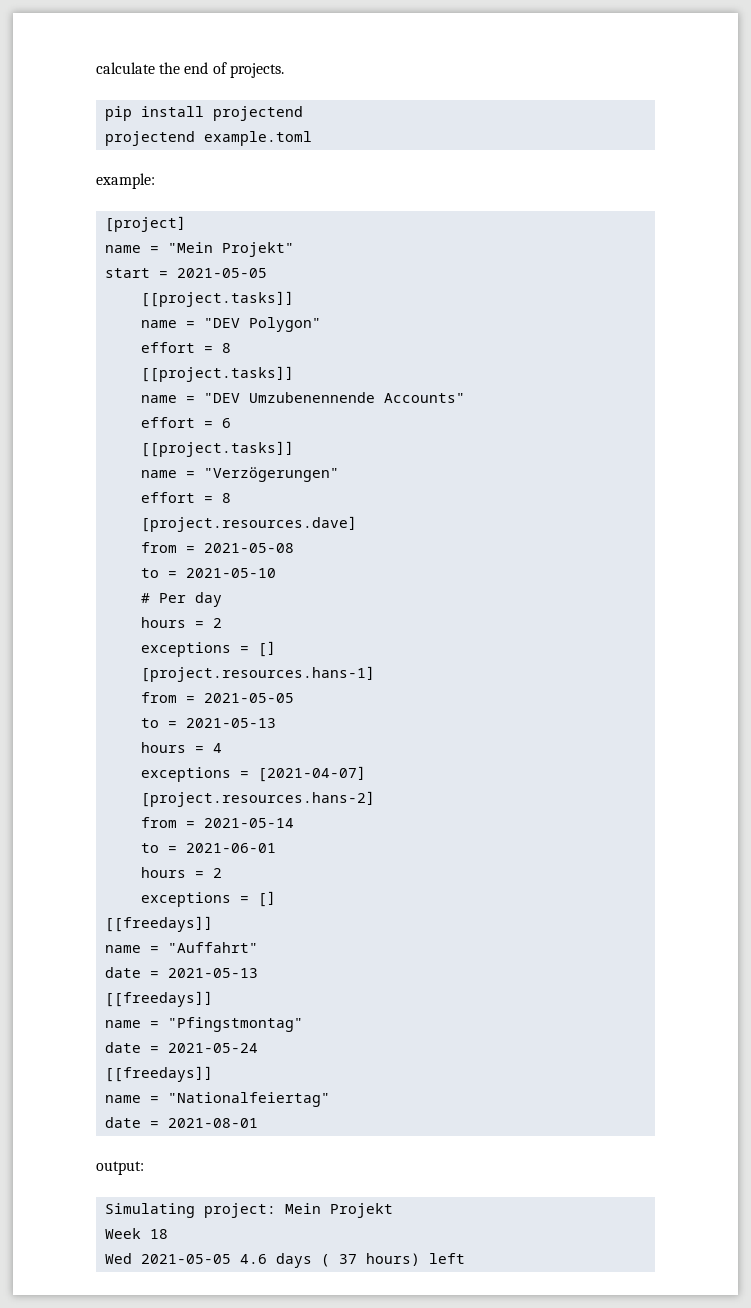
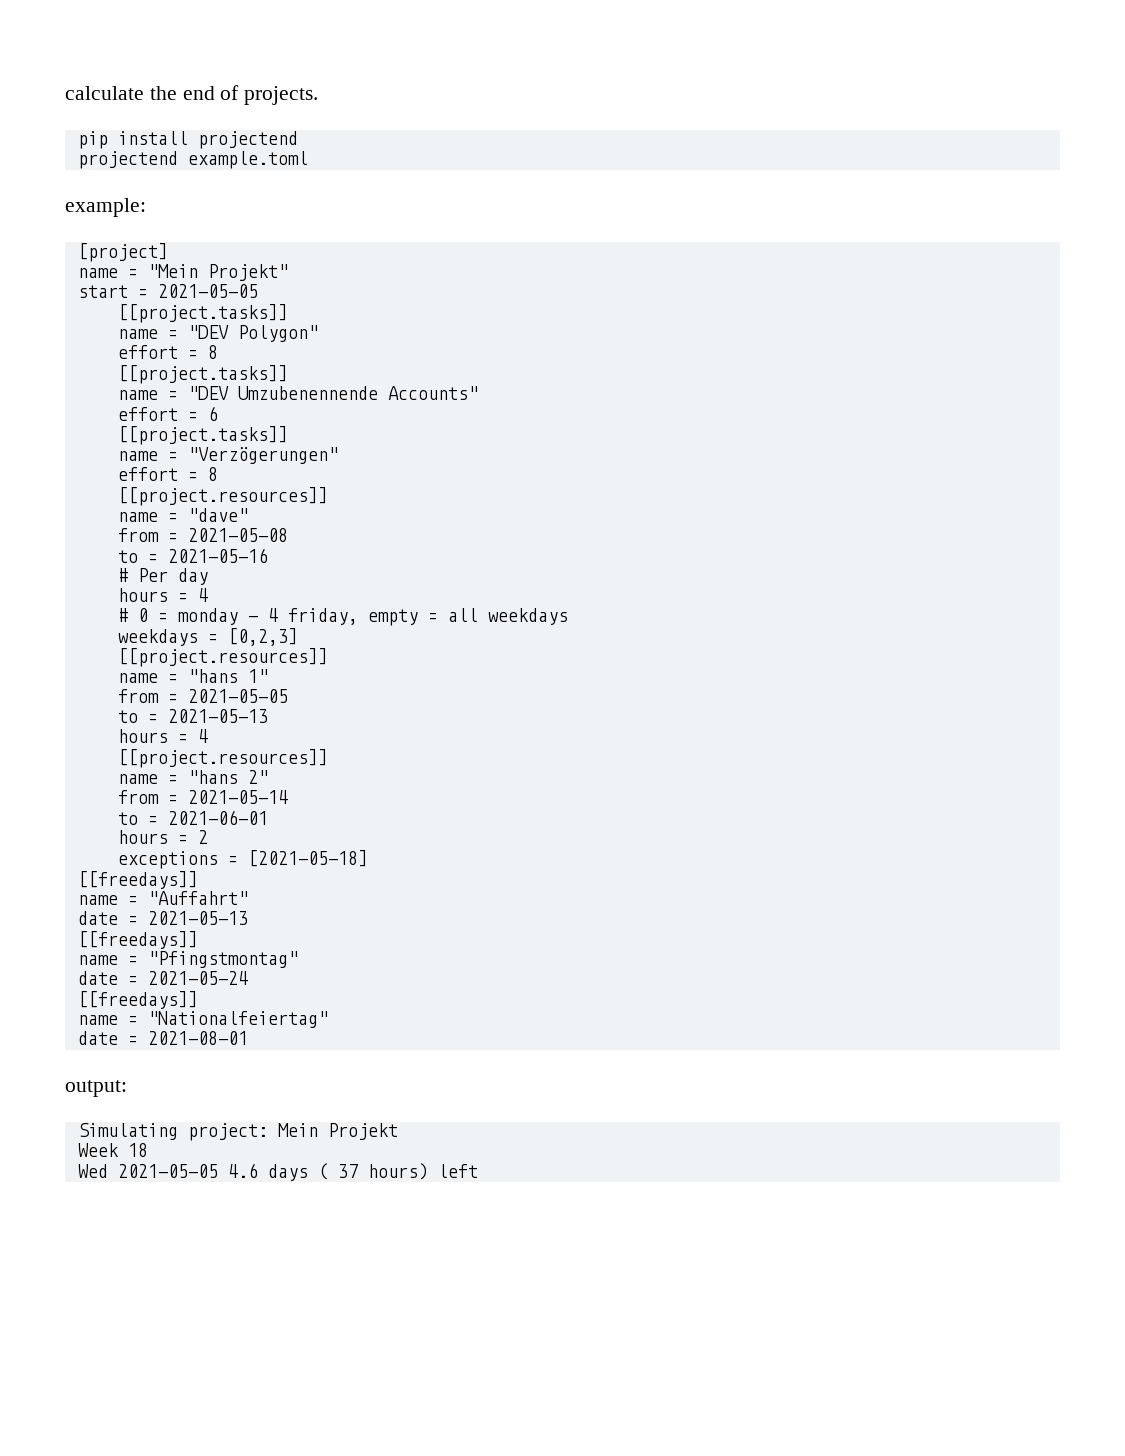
[141,516,358,532] [project.resources.dave] -> [117,487,328,506] [117,508,248,522] [[project.resources]] // name = "dave"
[186,568,277,578] 2021-05-10 -> [167,548,268,563] 2021-05-16
[213,618,223,628] [141,641,277,657] [141,666,376,682] 2 // exceptions = [] // [project.resources.hans-1] -> [197,588,208,602] [117,608,568,626] [117,628,298,646] [117,648,328,667] [117,669,268,683] 4 // # 0 = monday - 4 friday, empty = all weekdays // weekdays = [0,2,3] // [[project.resources]] // name = "hans 1"
[141,766,367,782] [141,791,376,807] exceptions = [2021-04-07] // [project.resources.hans-2] -> [117,749,328,768] [117,770,268,784] [[project.resources]] // name = "hans 2"
[258,891,277,907] [] -> [247,850,368,867] [2021-05-18]

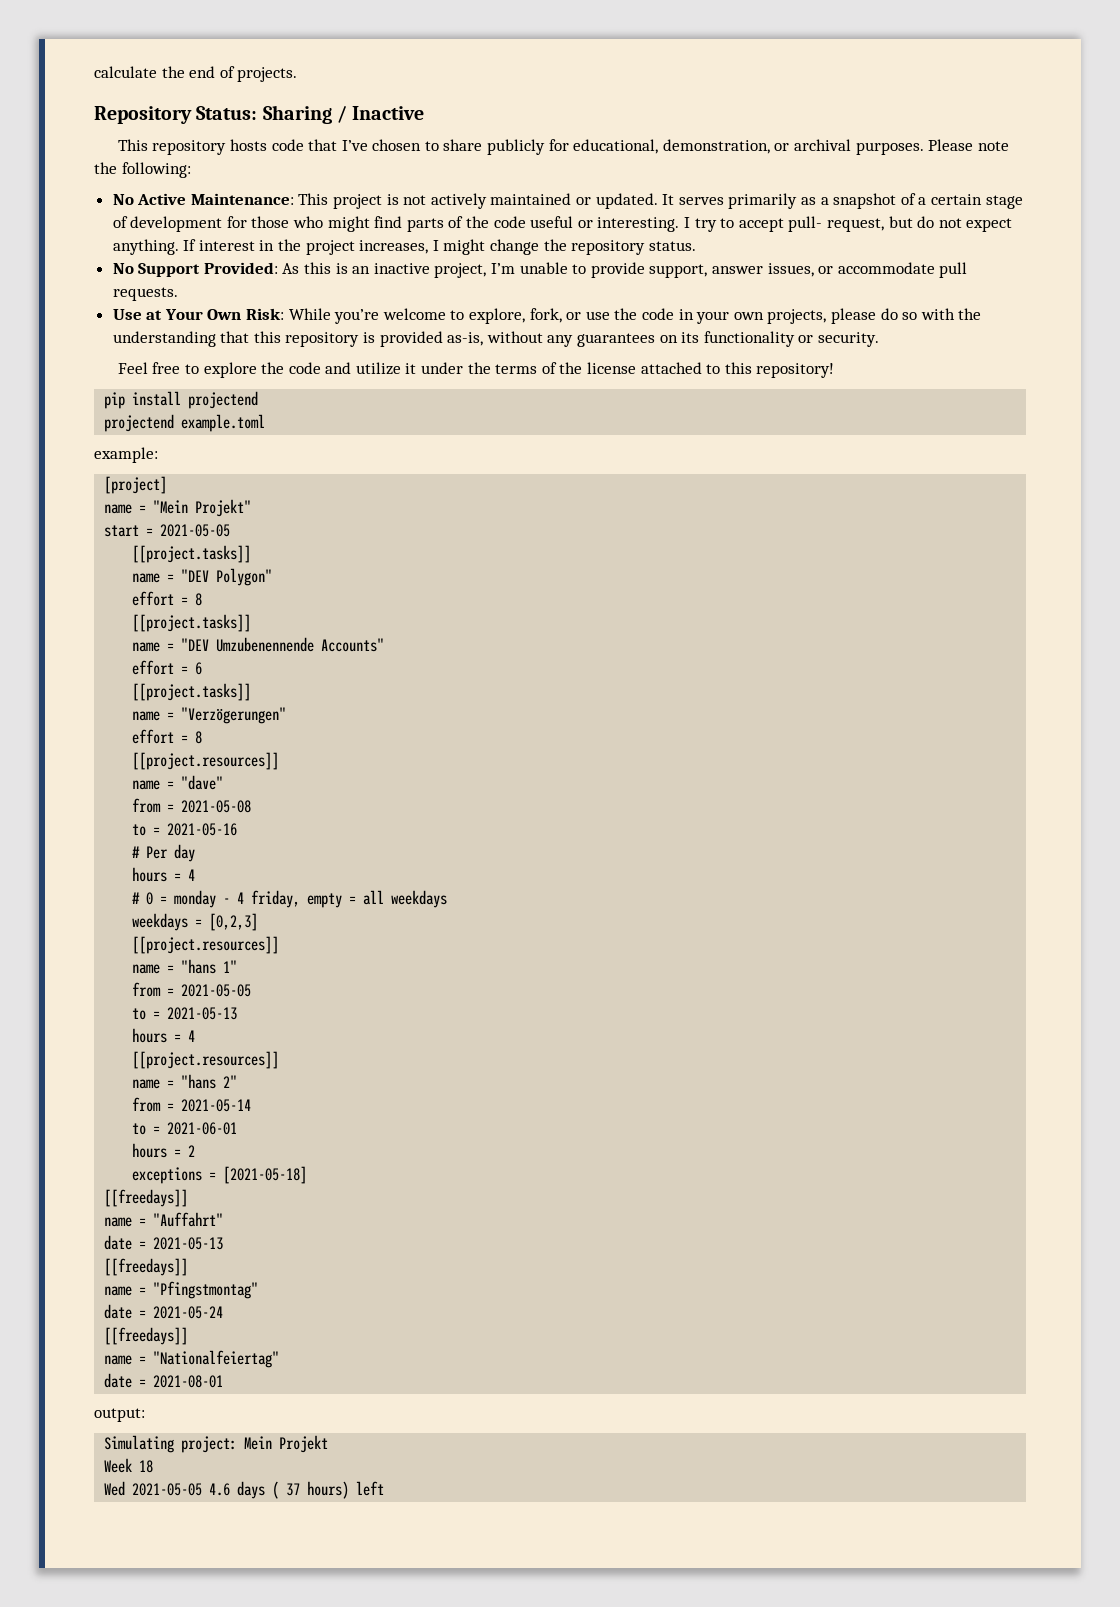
(319, 95) none -> [94,105,425,124] [117,139,1009,155] [94,162,191,178] [112,193,1023,209] [112,216,1013,232] [112,239,696,255] [112,262,968,278] [112,287,178,301] [112,308,982,324] [112,331,879,347] [117,362,835,378] // Repository Status: Sharing / Inactive // This repository hosts code that I’ve chosen to share publicly for educational, demonstration, or archival purposes. Please note the following: // No Active Maintenance: This project is not actively maintained or updated. It serves primarily as a snapshot of a certain stage of development for those who might find parts of the code useful or interesting. I try to accept pull- request, but do not expect anything. If interest in the project increases, I might change the repository status. // No Support Provided: As this is an inactive project, I’m unable to provide support, answer issues, or accommodate pull requests. // Use at Your Own Risk: While you’re welcome to explore, fork, or use the code in your own projects, please do so with the understanding that this repository is provided as-is, without any guarantees on its functionality or security. // Feel free to explore the code and utilize it under the terms of the license attached to this repository!

